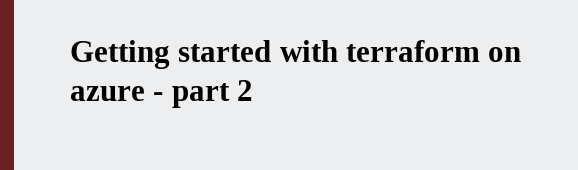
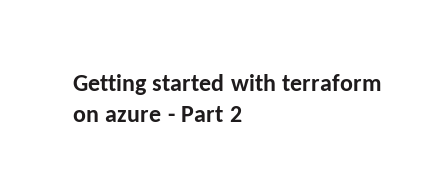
[171,83,230,108] part -> [181,106,224,122] Part

